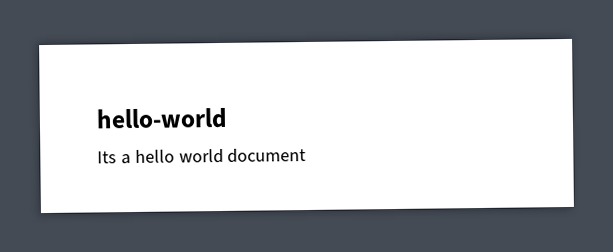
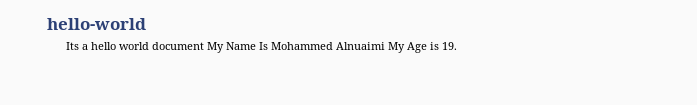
(307, 155) none -> [206,42,457,53] My Name Is Mohammed Alnuaimi My Age is 19.

